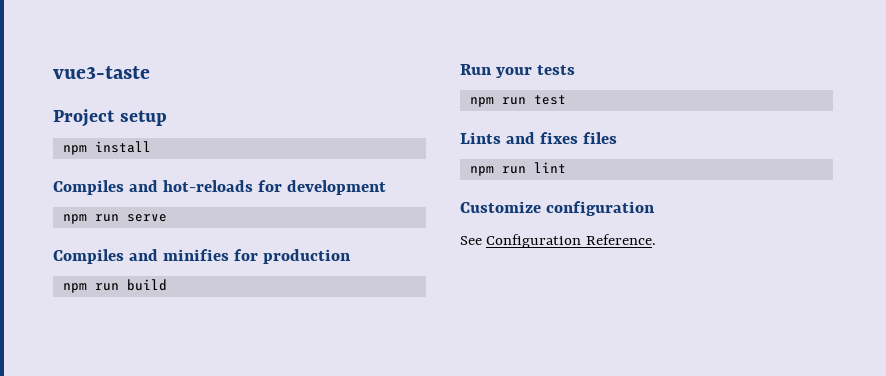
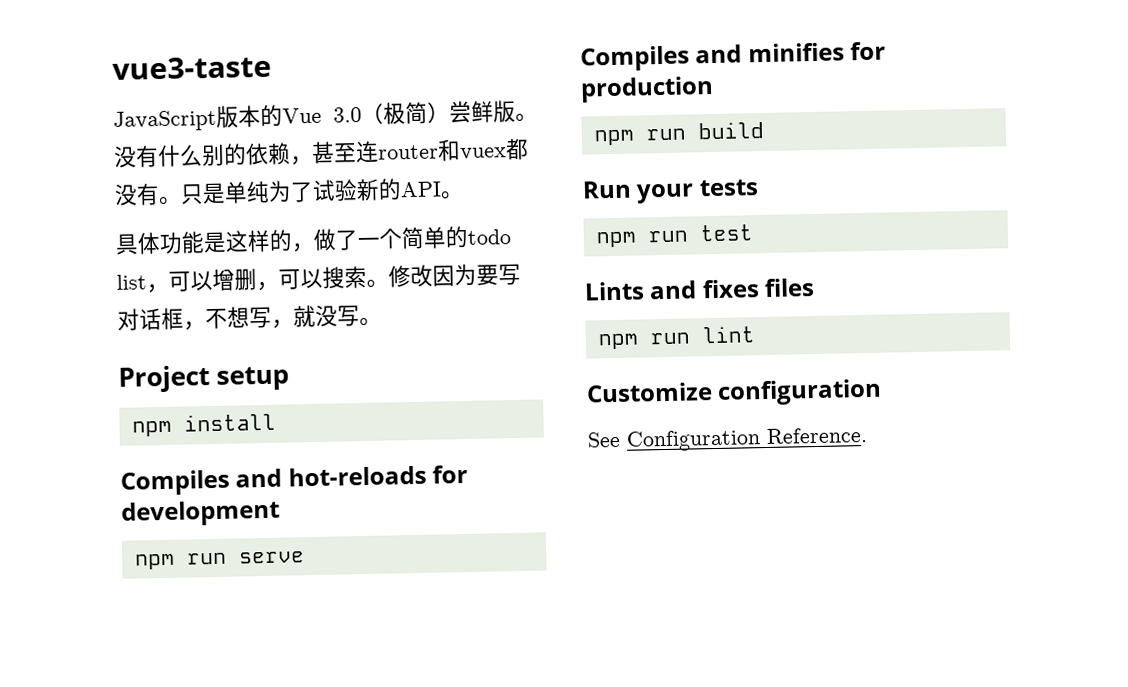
(150, 72) none -> [113,99,538,132] [113,138,529,168] [114,178,464,206] [115,225,512,255] [116,263,521,294] [117,304,382,331] // JavaScript版本的Vue 3.0（极简）尝鲜版。没有什么别的依赖，甚至连router和vuex都没有。只是单纯为了试验新的API。 // 具体功能是这样的，做了一个简单的todo list，可以增删，可以搜索。修改因为要写对话框，不想写，就没写。

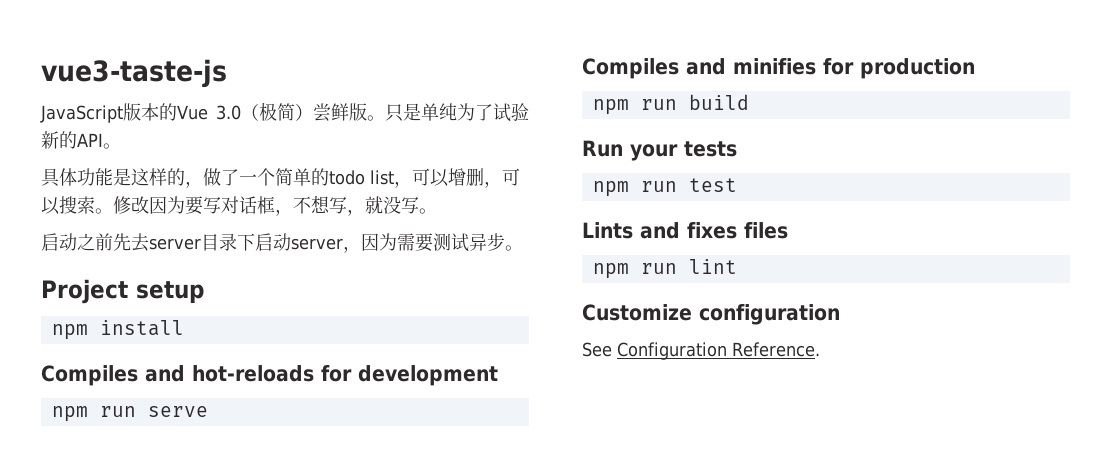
[112,55,272,80] vue3-taste -> [41,59,227,88] vue3-taste-js
[113,138,529,168] [114,183,182,206] 没有什么别的依赖，甚至连router和vuex都没有。 -> (385, 118) none
(382, 322) none -> [41,233,523,253] // 启动之前先去server目录下启动server，因为需要测试异步。

